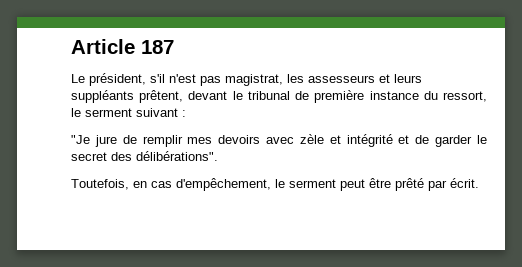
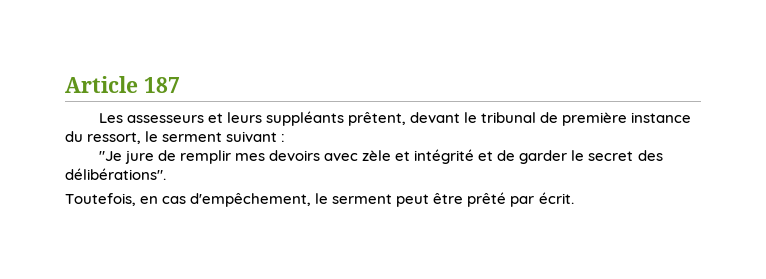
[71,73,304,86] Le président, s'il n'est pas magistrat, les -> [98,113,123,123] Les

